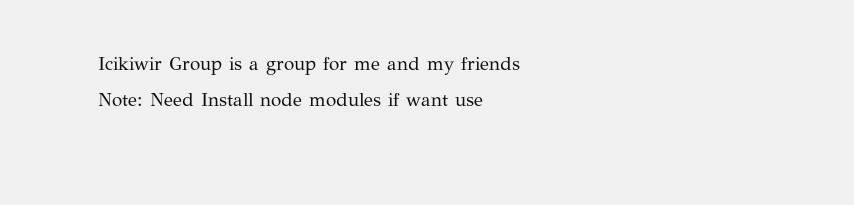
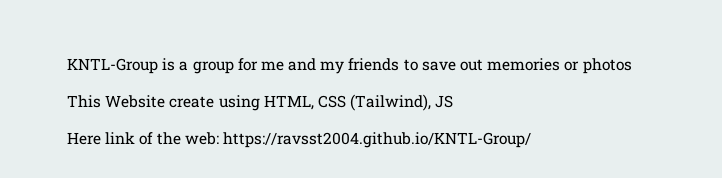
[98,57,222,75] Icikiwir Group -> [67,58,158,74] KNTL-Group
[98,93,483,107] // Note: Need Install node modules if want use -> [403,58,632,74] [67,94,454,111] [67,132,531,148] to save out memories or photos // This Website create using HTML, CSS (Tailwind), JS // Here link of the web: https://ravsst2004.github.io/KNTL-Group/

